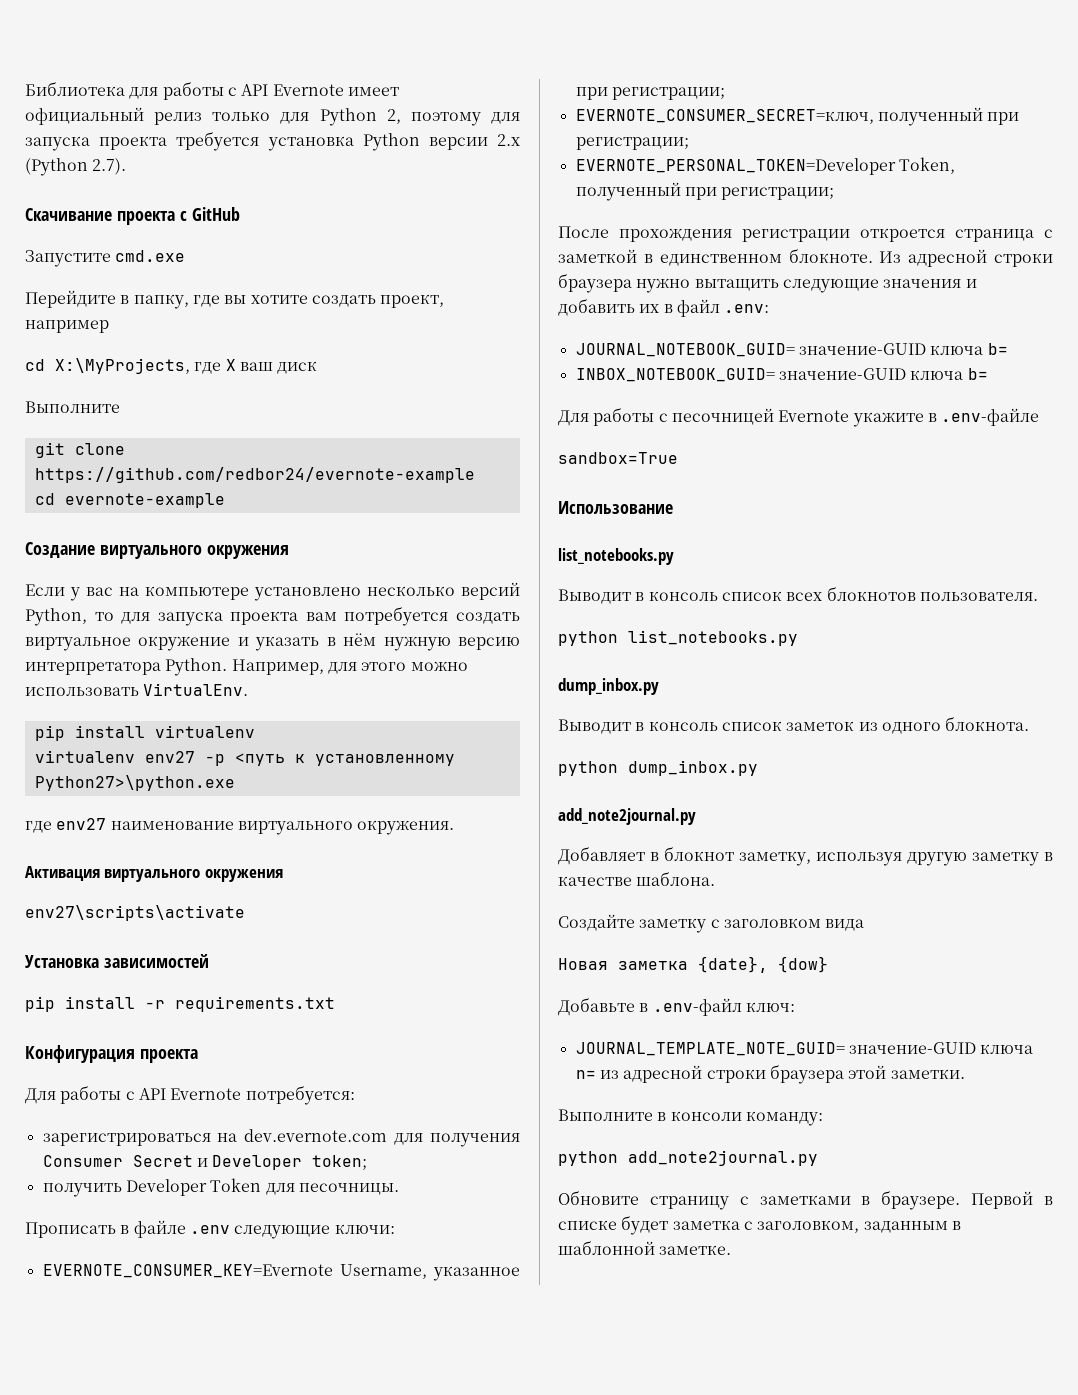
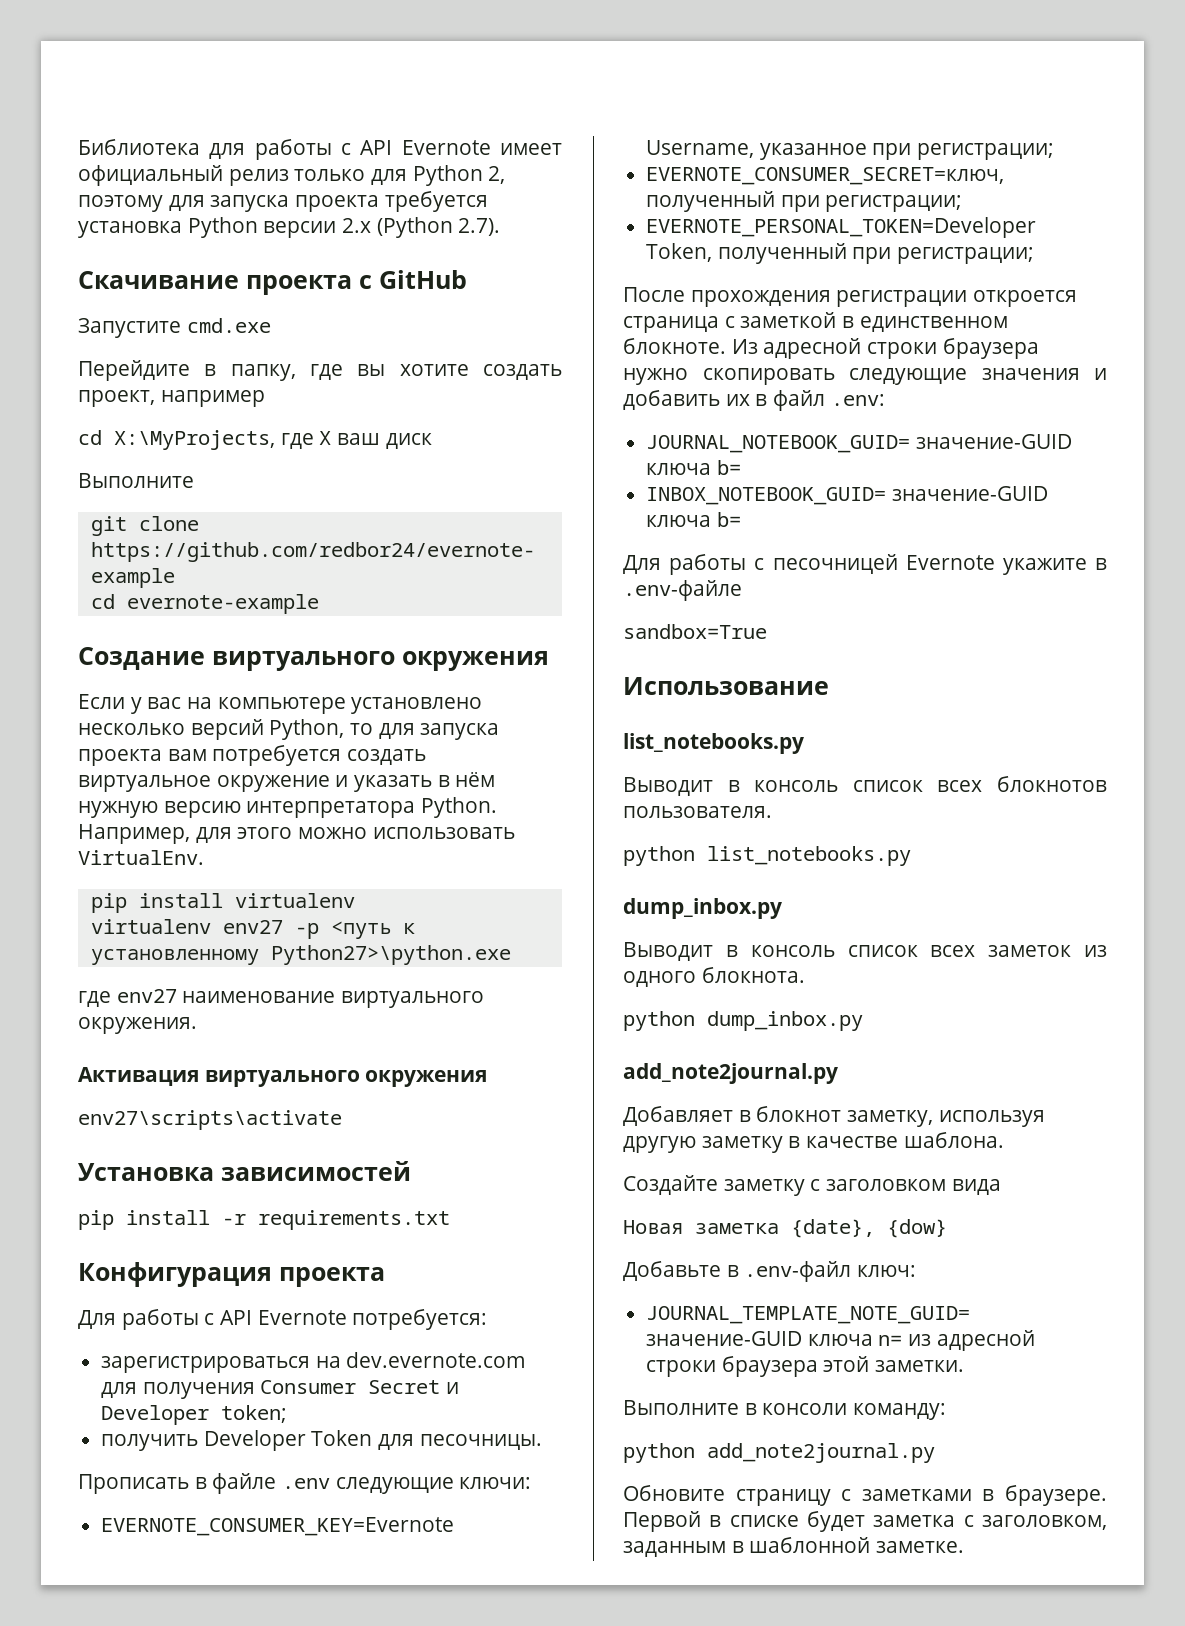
[694,279,779,291] вытащить -> [702,368,835,385] скопировать
(782, 726) none -> [930,945,976,957] всех

